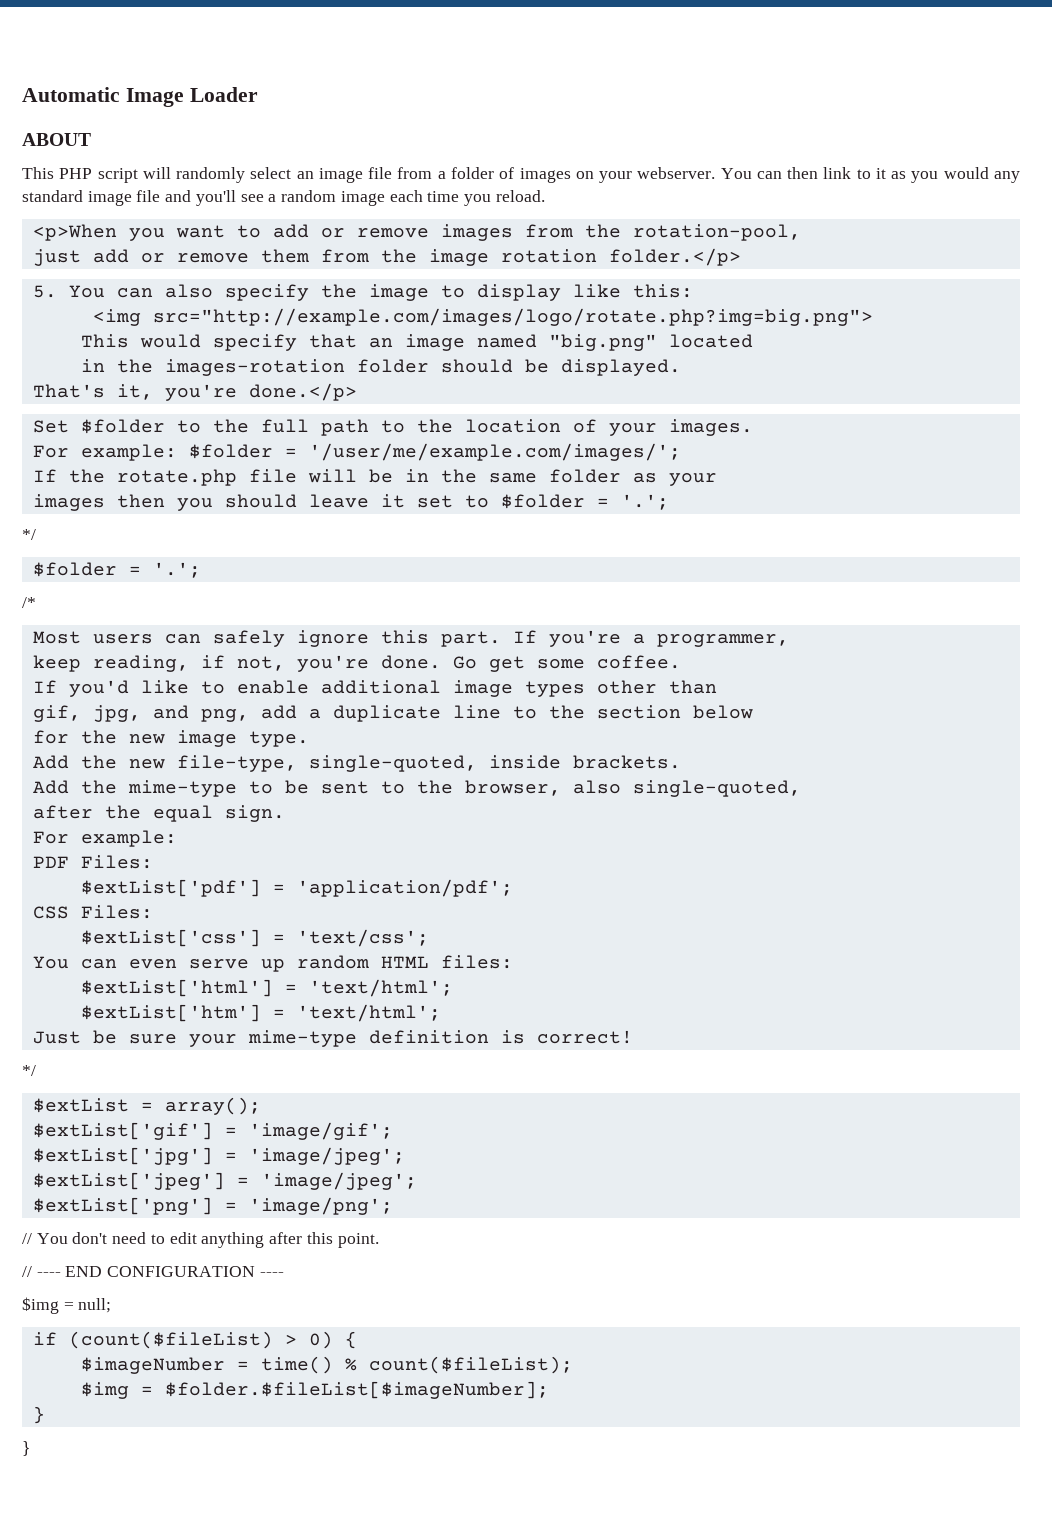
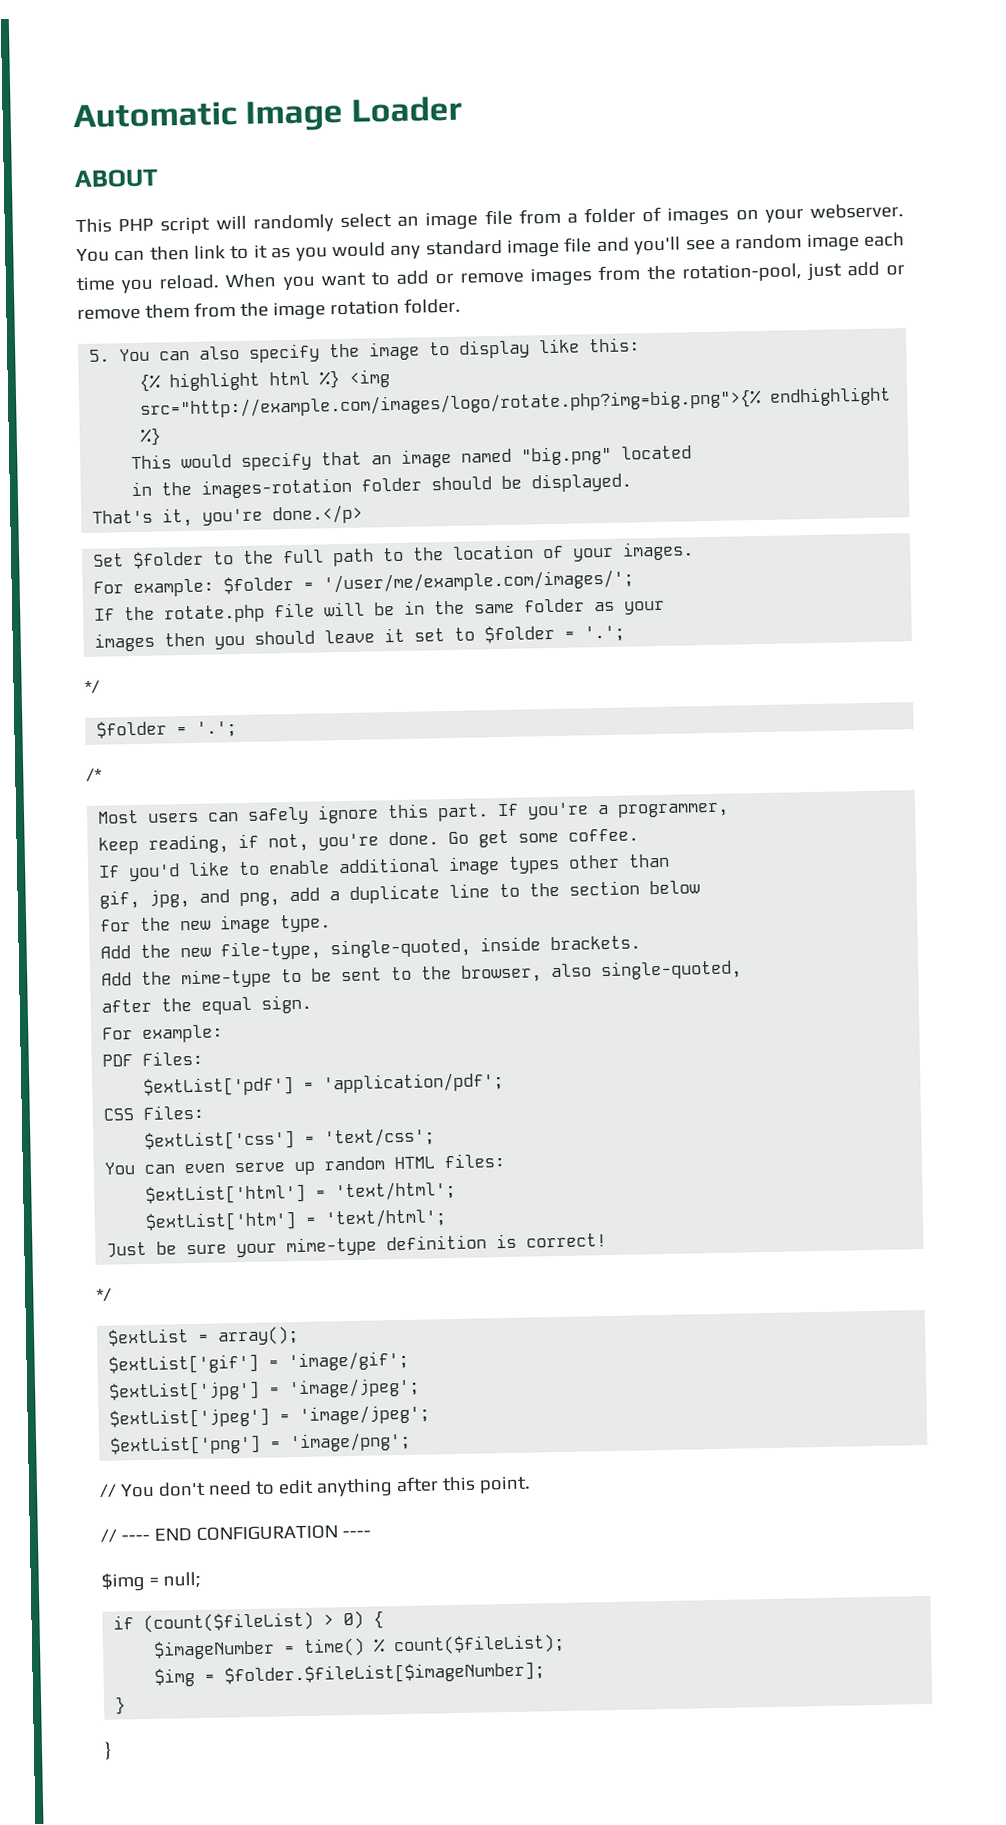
[32,224,117,241] // <p>When -> [225,273,277,289] When
(801, 232) // -> (802, 273) none
[608,248,741,266] folder.</p> -> [403,297,461,314] folder.
[92,308,873,326] <img src="http://example.com/images/logo/rotate.php?img=big.png"> -> [139,369,391,392] [140,386,892,419] [140,427,162,446] {% highlight html %} <img src="http://example.com/images/logo/rotate.php?img=big.png">{% endhighlight %}

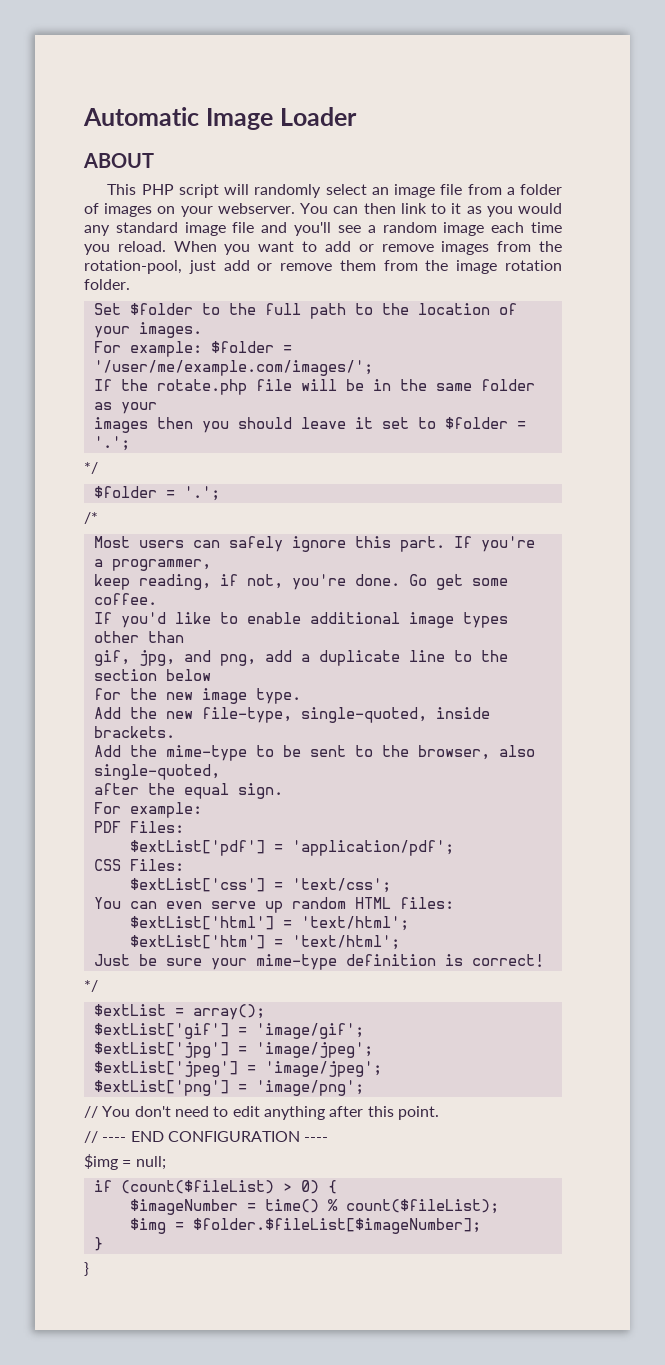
[89,337,641,363] [139,369,391,392] [140,386,892,419] [140,427,162,446] [131,445,693,471] [131,472,633,499] [92,504,364,527] // 5. You can also specify the image to display like this: // {% highlight html %} <img src="http://example.com/images/logo/rotate.php?img=big.png">{% endhighlight %} // This would specify that an image named "big.png" located // in the images-rotation folder should be displayed. // That's it, you're done.</p> -> (130, 284) none

